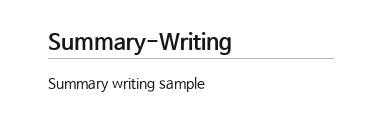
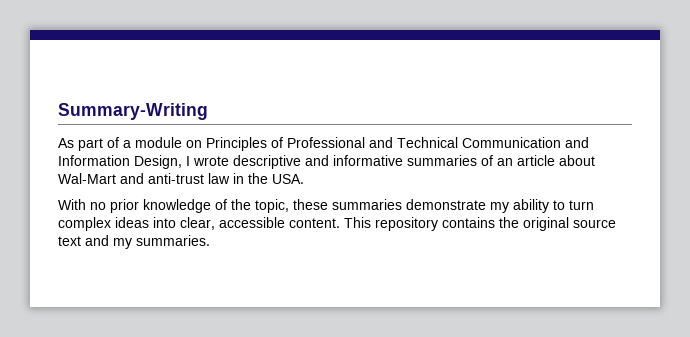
[48,77,205,93] Summary writing sample -> [58,137,589,151] [58,155,595,169] [58,173,304,184] [58,199,594,213] [58,217,616,231] [58,235,210,249] As part of a module on Principles of Professional and Technical Communication and Information Design, I wrote descriptive and informative summaries of an article about Wal-Mart and anti-trust law in the USA. // With no prior knowledge of the topic, these summaries demonstrate my ability to turn complex ideas into clear, accessible content. This repository contains the original source text and my summaries.

